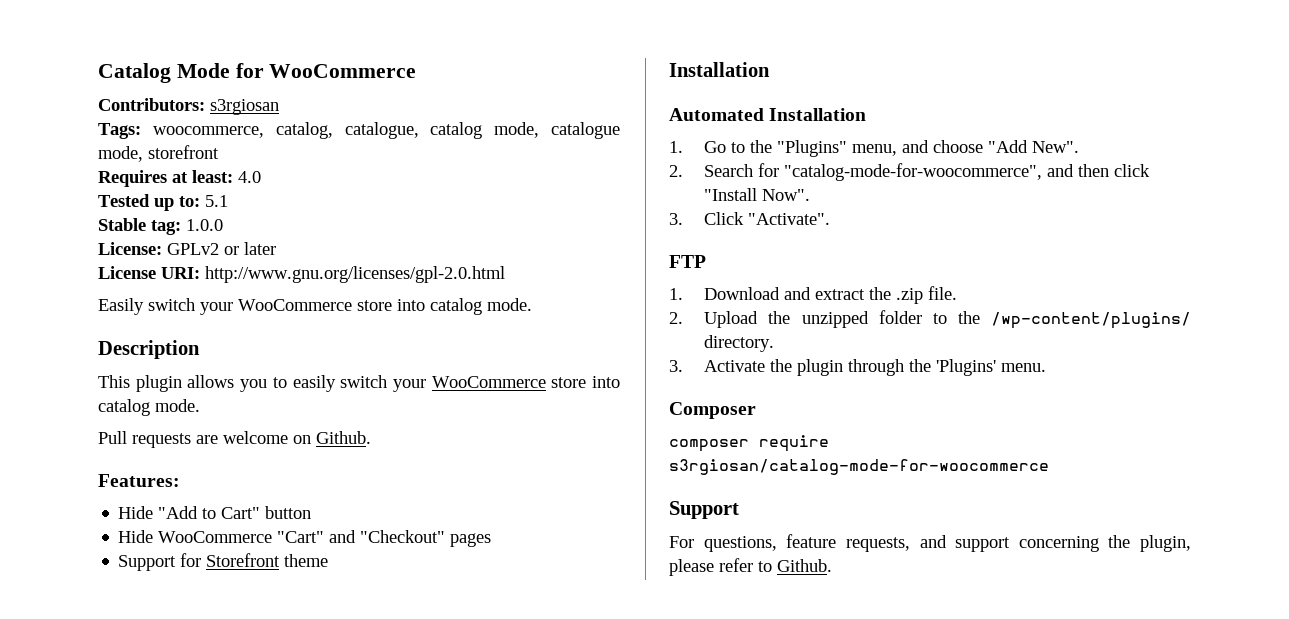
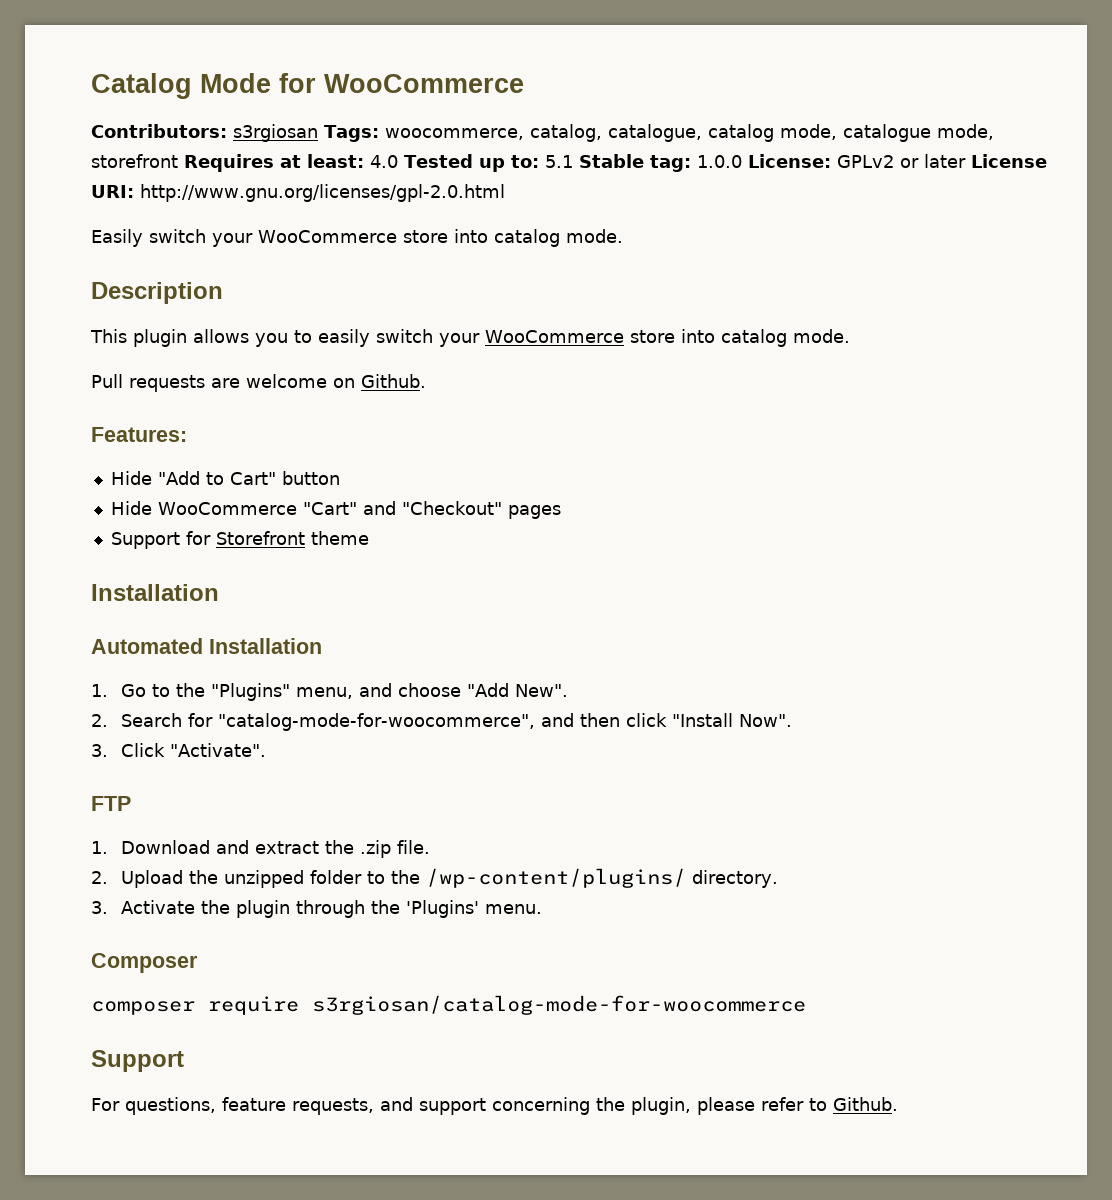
(279, 107) // -> (318, 133) none
(219, 152) // -> (178, 161) none
(261, 177) // -> (398, 161) none
(228, 201) // -> (573, 161) none
(223, 225) // -> (742, 161) none
(276, 248) // -> (966, 161) none

